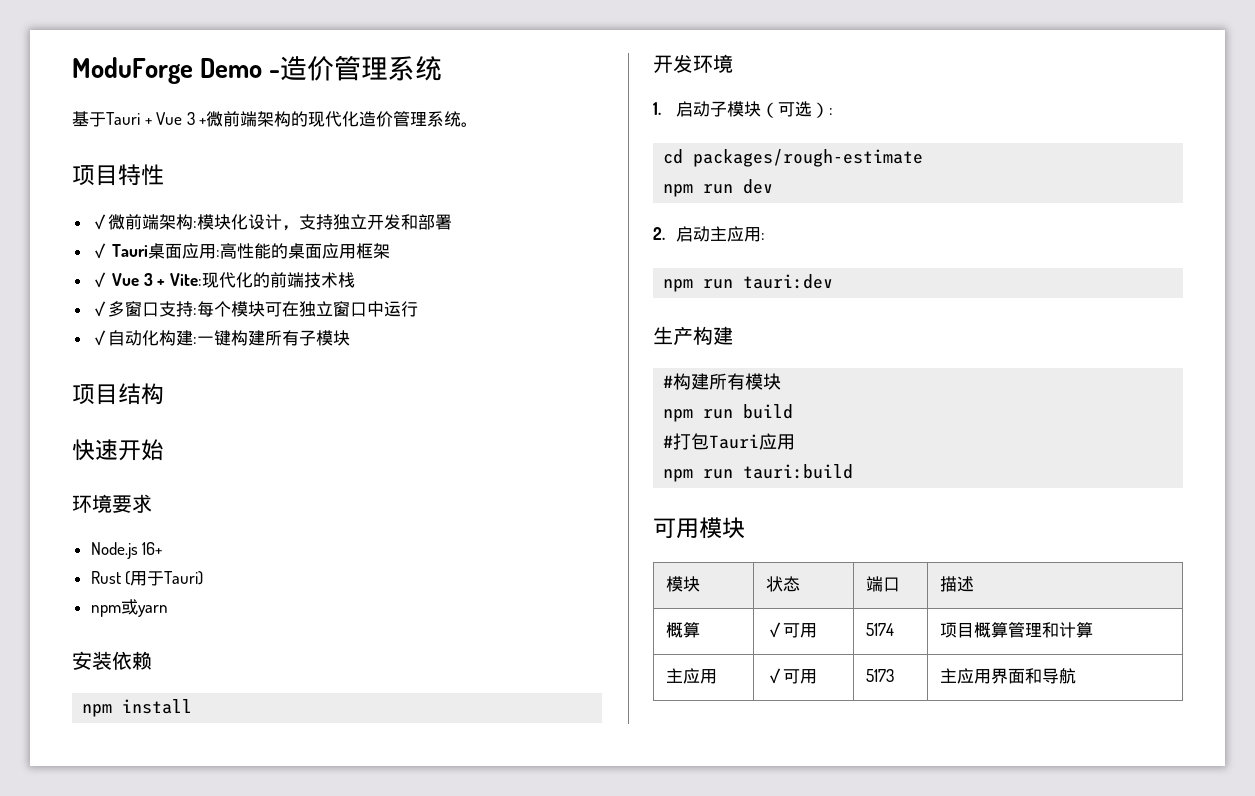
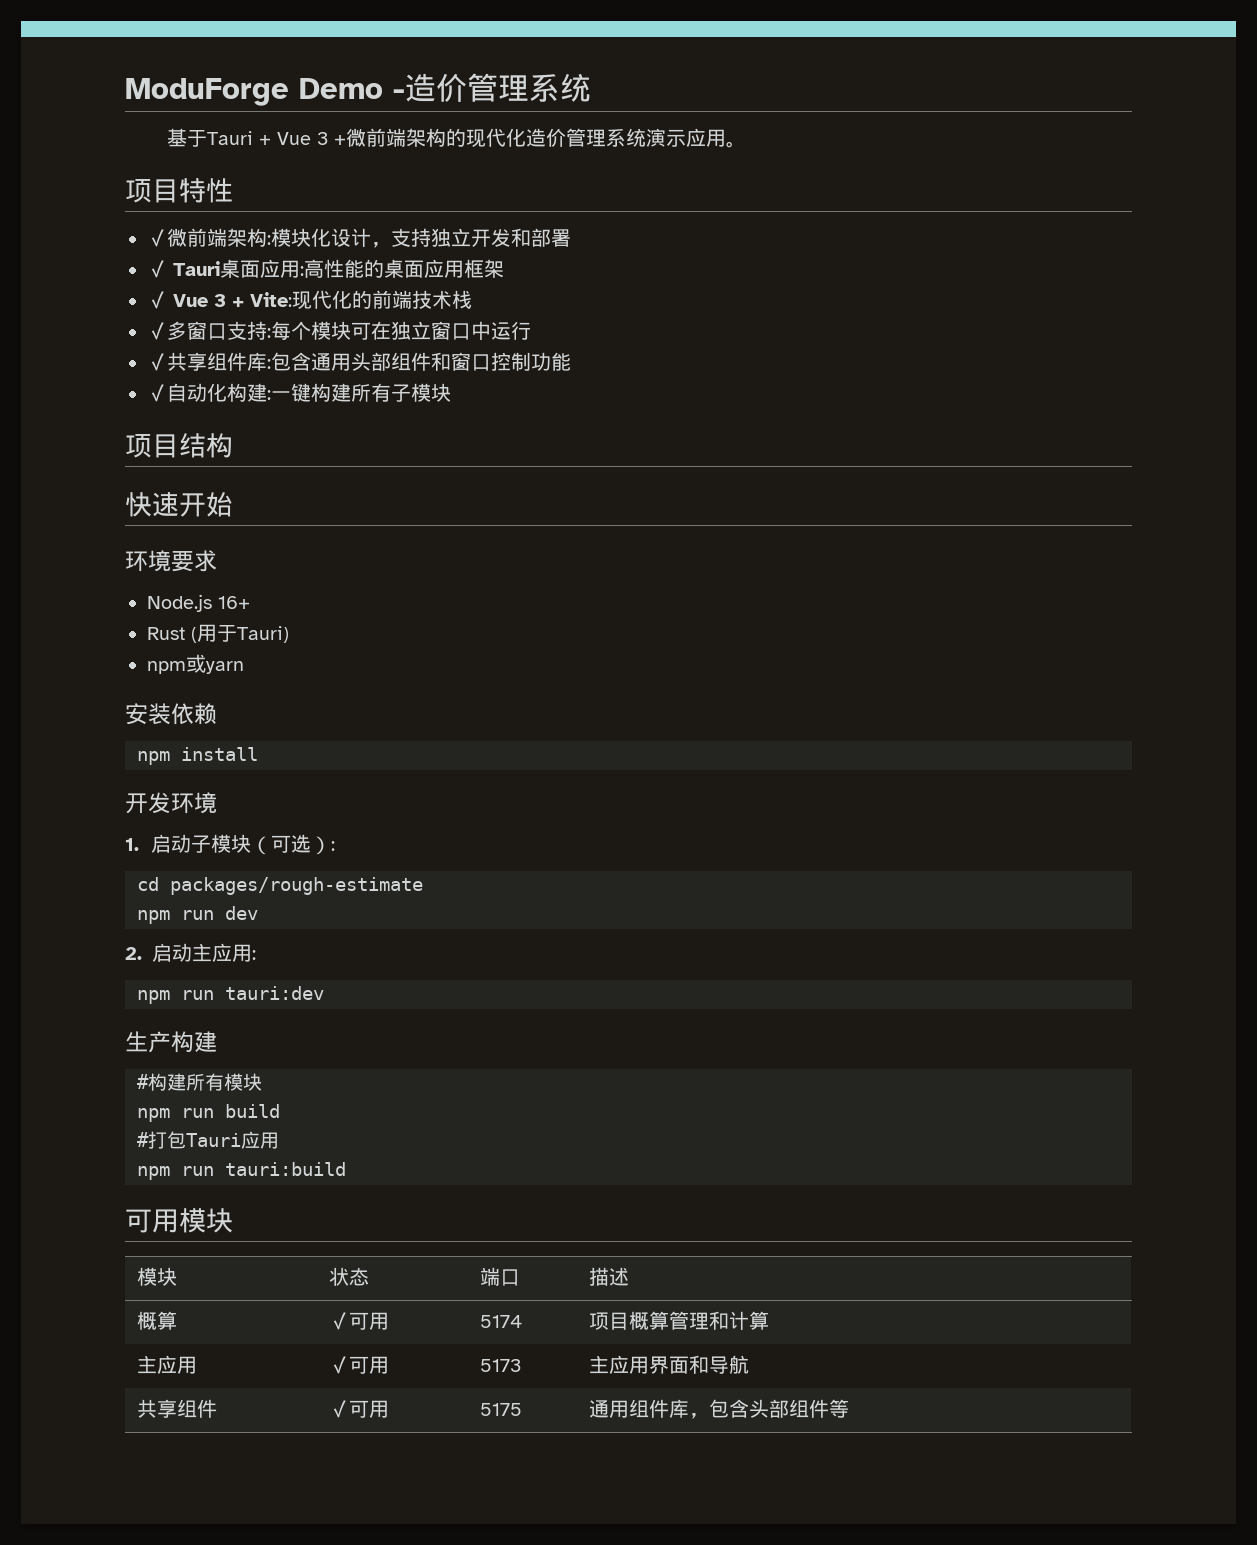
(462, 119) none -> [646,128,727,147] 演示应用
(418, 309) none -> [147,352,571,371] // ✓共享组件库:包含通用头部组件和窗口控制功能
(1076, 676) none -> [136,1399,217,1418] [328,1400,389,1418] [479,1403,522,1416] [588,1399,849,1419] // 共享组件 | ✓可用 | 5175 | 通用组件库，包含头部组件等

